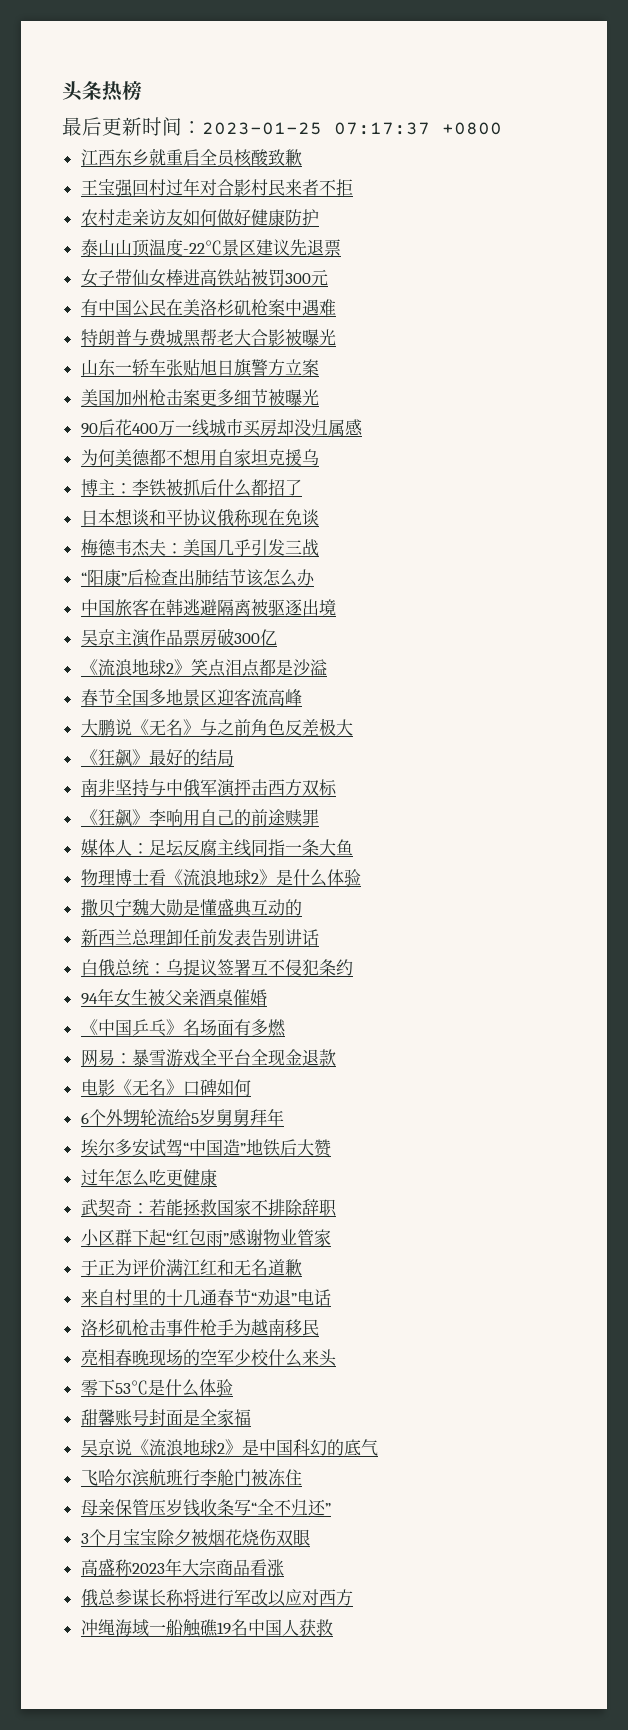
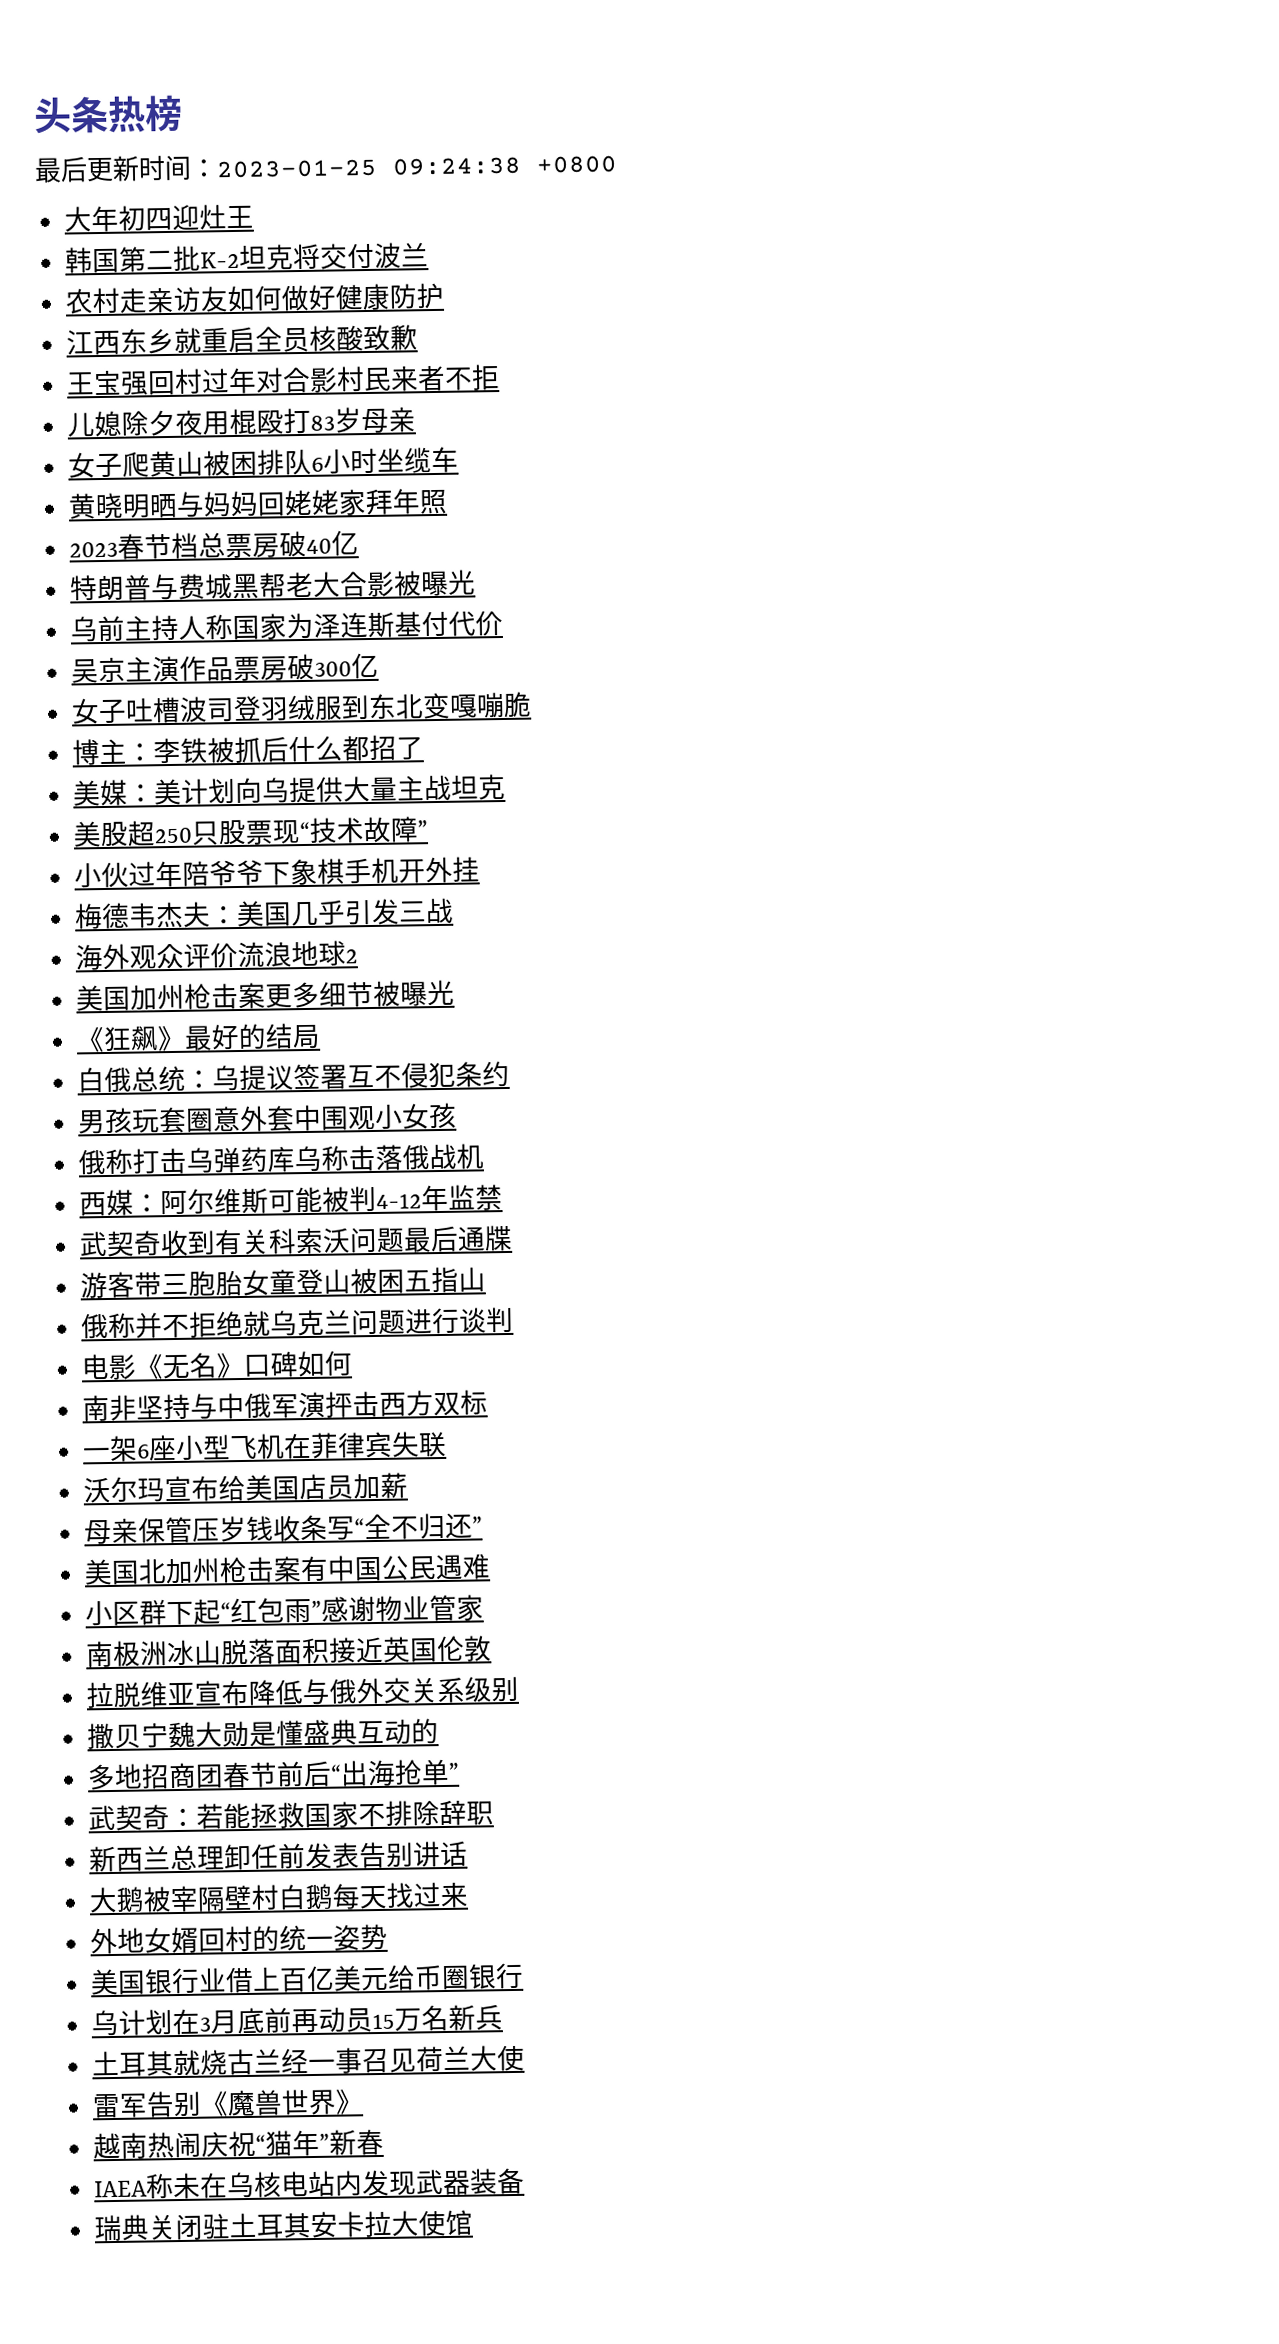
[334,122,430,135] 07:17:37 -> [392,156,522,176] 09:24:38
(502, 128) none -> [64,204,255,233] [65,242,430,274] [65,282,446,315] // 大年初四迎灶王 // 韩国第二批K-2坦克将交付波兰 // 农村走亲访友如何做好健康防护
[80,208,319,227] [80,239,341,257] [80,269,328,287] [80,299,336,317] 农村走亲访友如何做好健康防护 // 泰山山顶温度-22℃景区建议先退票 // 女子带仙女棒进高铁站被罚300元 // 有中国公民在美洛杉矶枪案中遇难 -> [67,407,417,438] [68,446,460,479] [68,488,449,520] [69,530,360,560] 儿媳除夕夜用棍殴打83岁母亲 // 女子爬黄山被困排队6小时坐缆车 // 黄晓明晒与妈妈回姥姥家拜年照 // 2023春节档总票房破40亿
[80,359,319,377] 山东一轿车张贴旭日旗警方立案 -> [70,610,504,643] [71,652,380,684] [71,691,533,725] [72,734,425,766] [73,773,507,807] [73,816,429,848] [74,856,481,889] [74,897,455,930] [75,940,359,971] 乌前主持人称国家为泽连斯基付代价 // 吴京主演作品票房破300亿 // 女子吐槽波司登羽绒服到东北变嘎嘣脆 // 博主：李铁被抓后什么都招了 // 美媒：美计划向乌提供大量主战坦克 // 美股超250只股票现“技术故障” // 小伙过年陪爷爷下象棋手机开外挂 // 梅德韦杰夫：美国几乎引发三战 // 海外观众评价流浪地球2
[80,419,363,437] [80,449,319,467] [80,479,302,497] [80,509,319,527] [80,539,319,557] [80,569,315,587] [80,599,336,616] [80,628,277,647] [80,659,327,677] [80,689,302,706] [80,718,353,736] // 90后花400万一线城市买房却没归属感 // 为何美德都不想用自家坦克援乌 // 博主：李铁被抓后什么都招了 // 日本想谈和平协议俄称现在免谈 // 梅德韦杰夫：美国几乎引发三战 // “阳康”后检查出肺结节该怎么办 // 中国旅客在韩逃避隔离被驱逐出境 // 吴京主演作品票房破300亿 // 《流浪地球2》笑点泪点都是沙溢 // 春节全国多地景区迎客流高峰 // 大鹏说《无名》与之前角色反差极大 -> (456, 993) none
[80,779,337,797] [80,809,319,827] [80,839,353,857] [80,869,361,887] [80,899,302,917] [80,929,319,946] // 南非坚持与中俄军演抨击西方双标 // 《狂飙》李响用自己的前途赎罪 // 媒体人：足坛反腐主线同指一条大鱼 // 物理博士看《流浪地球2》是什么体验 // 撒贝宁魏大勋是懂盛典互动的 // 新西兰总理卸任前发表告别讲话 -> (322, 1037) none
[80,988,267,1007] [80,1019,286,1037] [80,1049,336,1067] 94年女生被父亲酒桌催婚 // 《中国乒乓》名场面有多燃 // 网易：暴雪游戏全平台全现金退款 -> [78,1102,458,1135] [78,1143,485,1176] [79,1184,504,1217] [79,1224,514,1257] [80,1266,487,1299] [81,1306,515,1340] 男孩玩套圈意外套中围观小女孩 // 俄称打击乌弹药库乌称击落俄战机 // 西媒：阿尔维斯可能被判4-12年监禁 // 武契奇收到有关科索沃问题最后通牒 // 游客带三胞胎女童登山被困五指山 // 俄称并不拒绝就乌克兰问题进行谈判
[80,1108,284,1127] [80,1139,332,1157] [80,1168,217,1187] [80,1199,337,1217] 6个外甥轮流给5岁舅舅拜年 // 埃尔多安试驾“中国造”地铁后大赞 // 过年怎么吃更健康 // 武契奇：若能拯救国家不排除辞职 -> [82,1389,489,1422] [83,1431,448,1462] [83,1472,409,1504] [84,1512,484,1545] [84,1553,492,1586] 南非坚持与中俄军演抨击西方双标 // 一架6座小型飞机在菲律宾失联 // 沃尔玛宣布给美国店员加薪 // 母亲保管压岁钱收条写“全不归还” // 美国北加州枪击案有中国公民遇难
[80,1259,302,1276] [80,1289,331,1306] [80,1319,319,1336] [80,1349,337,1367] [80,1379,233,1397] [80,1409,251,1427] [80,1439,378,1456] [80,1469,302,1487] [80,1498,331,1517] [80,1529,310,1546] [80,1558,284,1576] [80,1589,353,1607] [80,1619,333,1637] 于正为评价满江红和无名道歉 // 来自村里的十几通春节“劝退”电话 // 洛杉矶枪击事件枪手为越南移民 // 亮相春晚现场的空军少校什么来头 // 零下53℃是什么体验 // 甜馨账号封面是全家福 // 吴京说《流浪地球2》是中国科幻的底气 // 飞哈尔滨航班行李舱门被冻住 // 母亲保管压岁钱收条写“全不归还” // 3个月宝宝除夕被烟花烧伤双眼 // 高盛称2023年大宗商品看涨 // 俄总参谋长称将进行军改以应对西方 // 冲绳海域一船触礁19名中国人获救 -> [85,1635,493,1668] [86,1676,520,1709] [87,1718,440,1750] [87,1758,461,1791] [88,1799,495,1831] [89,1840,469,1873] [89,1881,470,1914] [90,1923,389,1955] [90,1962,525,1996] [91,2004,504,2037] [92,2044,526,2077] [92,2089,365,2119] [93,2128,385,2160] [94,2167,526,2200] [94,2209,474,2242] 南极洲冰山脱落面积接近英国伦敦 // 拉脱维亚宣布降低与俄外交关系级别 // 撒贝宁魏大勋是懂盛典互动的 // 多地招商团春节前后“出海抢单” // 武契奇：若能拯救国家不排除辞职 // 新西兰总理卸任前发表告别讲话 // 大鹅被宰隔壁村白鹅每天找过来 // 外地女婿回村的统一姿势 // 美国银行业借上百亿美元给币圈银行 // 乌计划在3月底前再动员15万名新兵 // 土耳其就烧古兰经一事召见荷兰大使 // 雷军告别《魔兽世界》 // 越南热闹庆祝“猫年”新春 // IAEA称未在乌核电站内发现武器装备 // 瑞典关闭驻土耳其安卡拉大使馆

